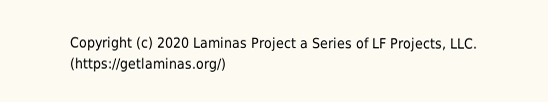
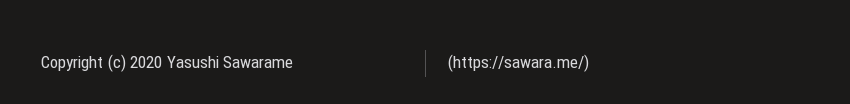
[193,36,478,52] [69,57,226,72] Laminas Project a Series of LF Projects, LLC. (https://getlaminas.org/) -> [166,54,589,72] Yasushi Sawarame (https://sawara.me/)

